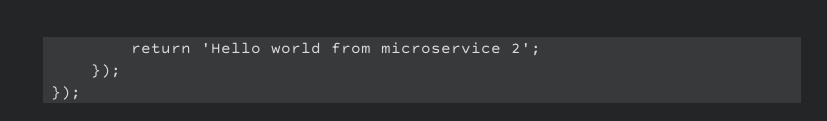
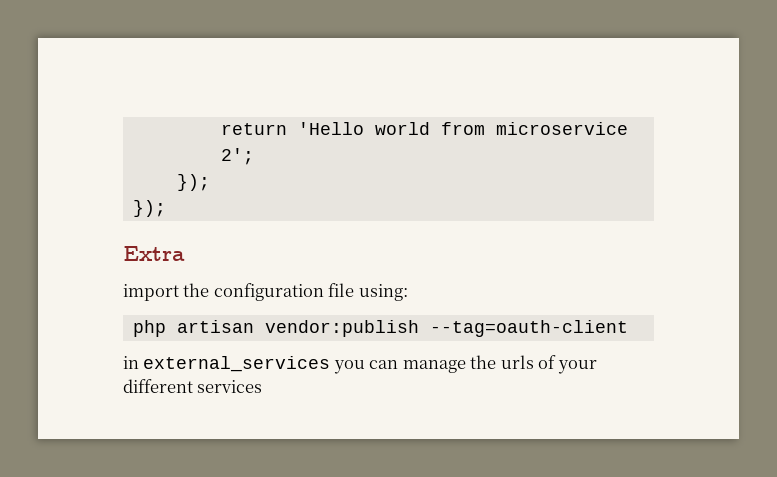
(82, 93) none -> [123,246,185,261] [123,283,408,301] [132,320,628,337] [123,355,597,374] [123,379,263,393] // Extra // import the configuration file using: // php artisan vendor:publish --tag=oauth-client // in external_services you can manage the urls of your different services

